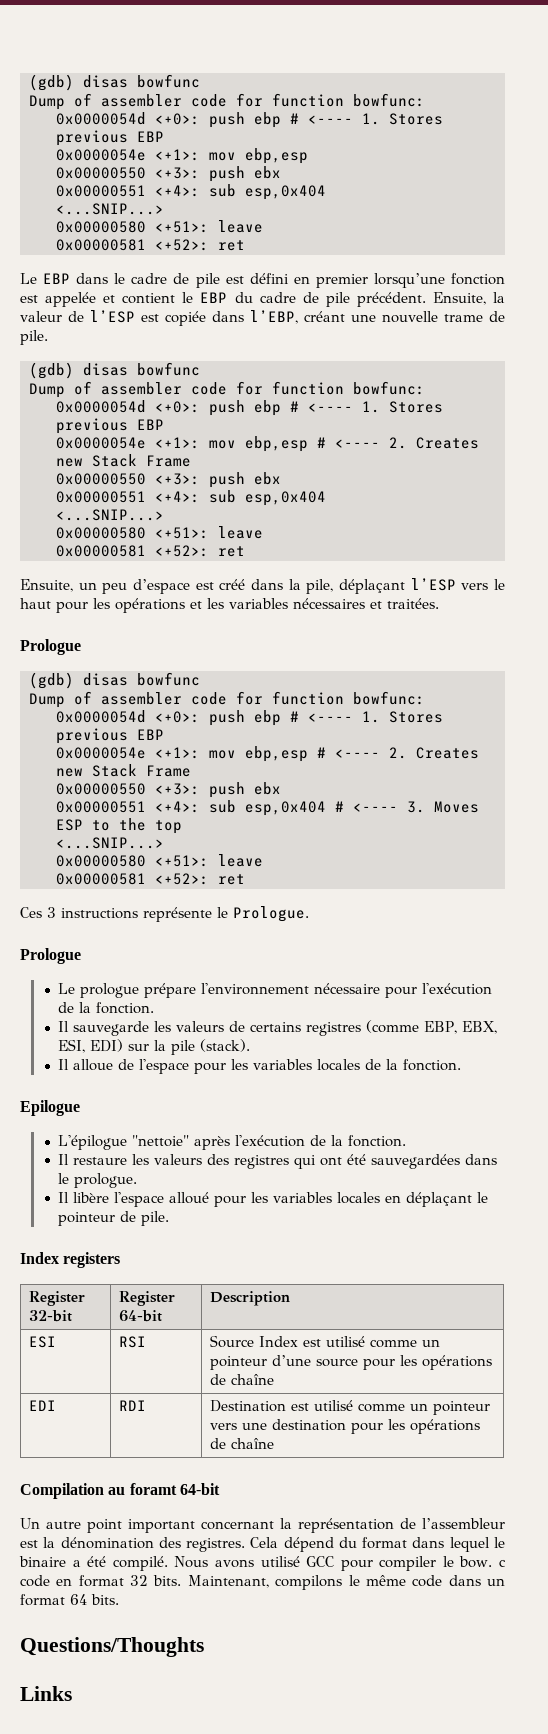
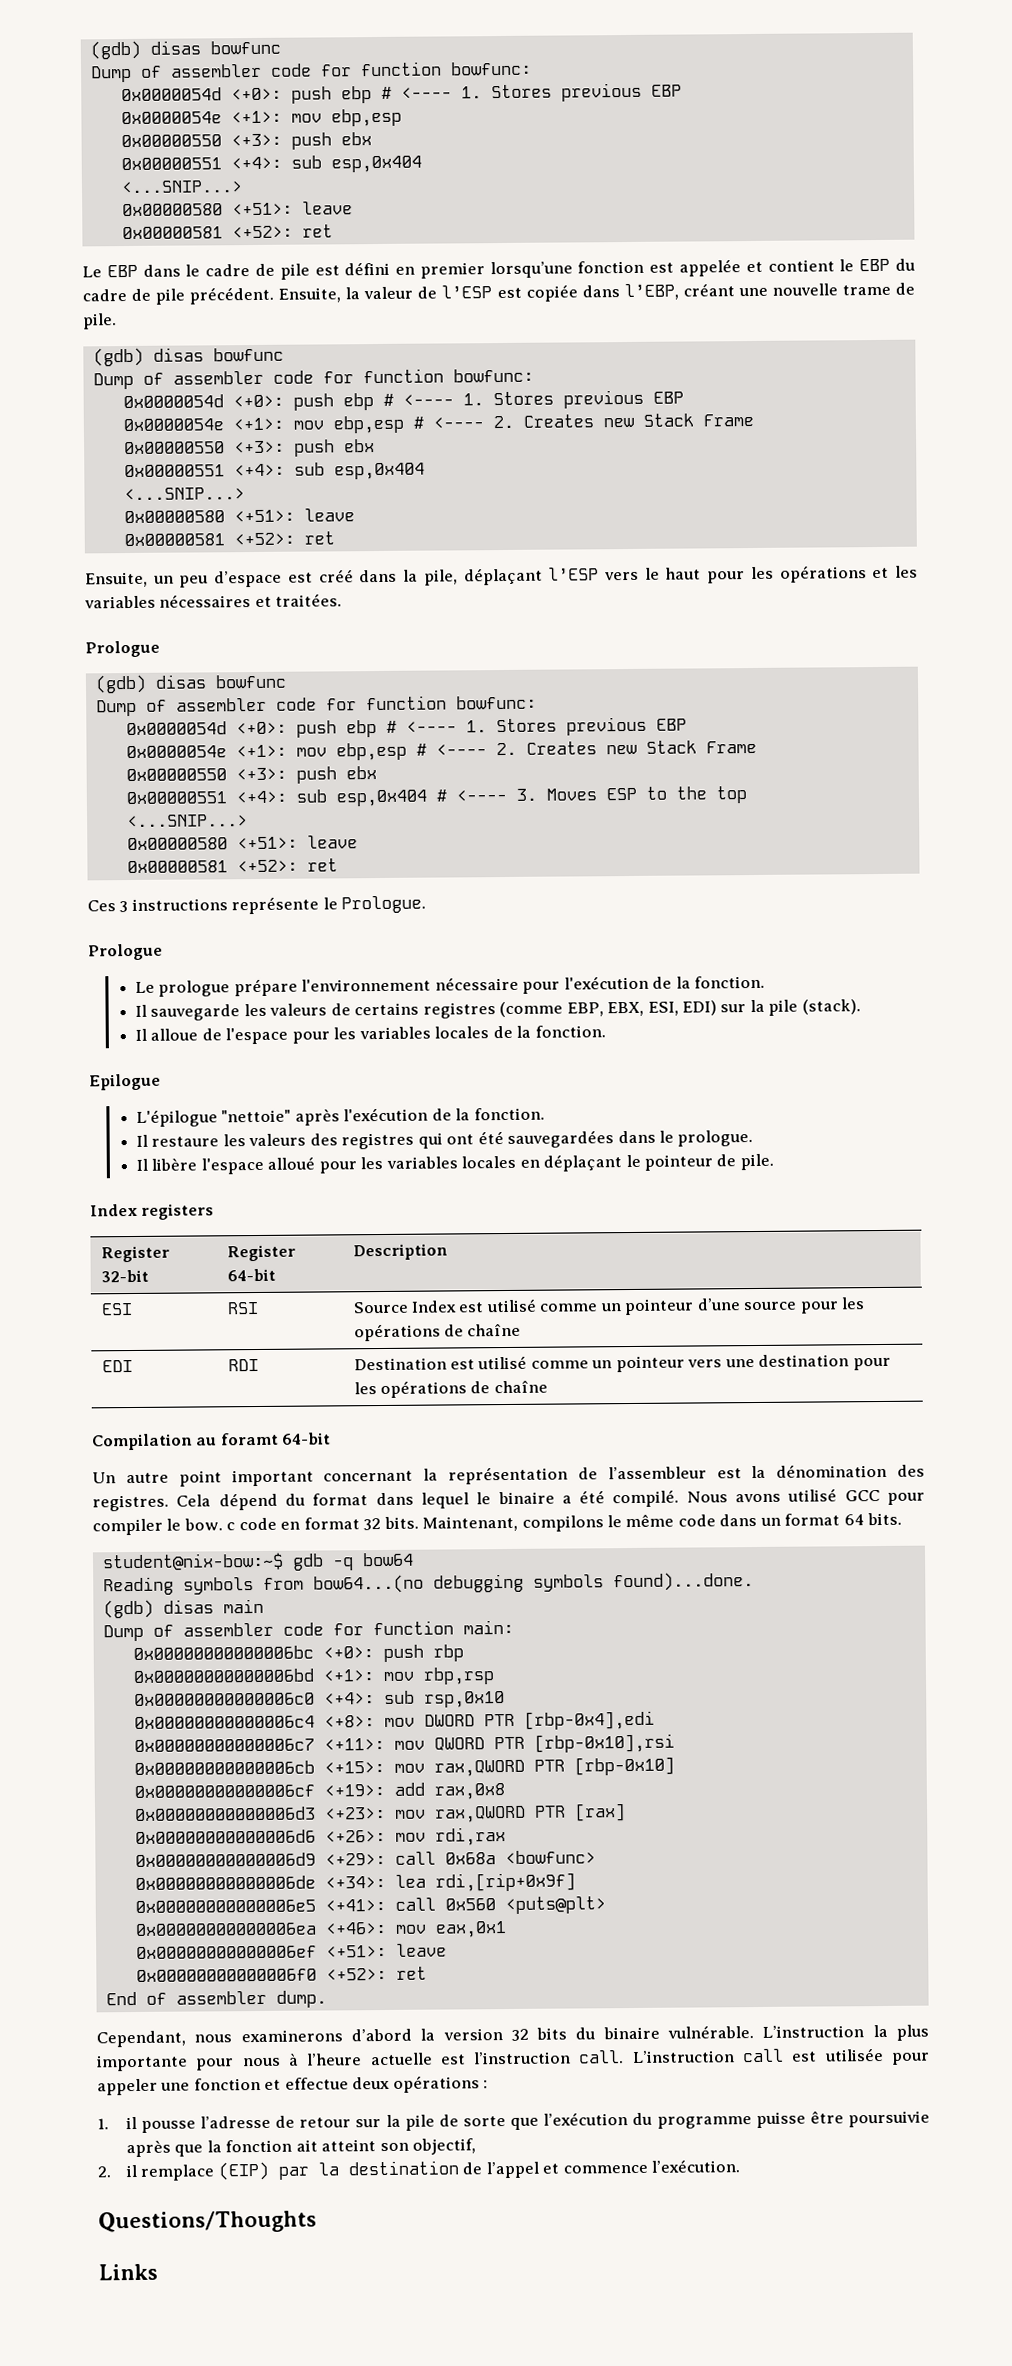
(119, 1599) none -> [101,1552,414,1572] [102,1572,754,1596] [102,1598,264,1619] [102,1619,514,1642] [132,1644,464,1663] [132,1667,495,1685] [133,1690,505,1708] [133,1710,655,1730] [133,1733,675,1753] [133,1756,675,1777] [133,1782,505,1800] [134,1803,626,1823] [134,1827,506,1846] [134,1850,596,1868] [134,1872,576,1892] [134,1896,606,1915] [134,1921,507,1938] [135,1943,447,1960] [135,1966,427,1983] [105,1990,327,2008] [96,2024,930,2048] [96,2048,931,2072] [97,2075,489,2096] [97,2110,930,2133] [125,2138,476,2158] [97,2159,740,2181] // student@nix-bow:~$ gdb -q bow64 // Reading symbols from bow64...(no debugging symbols found)...done. // (gdb) disas main // Dump of assembler code for function main: // 0x00000000000006bc <+0>: push rbp // 0x00000000000006bd <+1>: mov rbp,rsp // 0x00000000000006c0 <+4>: sub rsp,0x10 // 0x00000000000006c4 <+8>: mov DWORD PTR [rbp-0x4],edi // 0x00000000000006c7 <+11>: mov QWORD PTR [rbp-0x10],rsi // 0x00000000000006cb <+15>: mov rax,QWORD PTR [rbp-0x10] // 0x00000000000006cf <+19>: add rax,0x8 // 0x00000000000006d3 <+23>: mov rax,QWORD PTR [rax] // 0x00000000000006d6 <+26>: mov rdi,rax // 0x00000000000006d9 <+29>: call 0x68a <bowfunc> // 0x00000000000006de <+34>: lea rdi,[rip+0x9f] // 0x00000000000006e5 <+41>: call 0x560 <puts@plt> // 0x00000000000006ea <+46>: mov eax,0x1 // 0x00000000000006ef <+51>: leave // 0x00000000000006f0 <+52>: ret // End of assembler dump. // Cependant, nous examinerons d’abord la version 32 bits du binaire vulnérable. L’instruction la plus importante pour nous à l’heure actuelle est l’instruction call. L’instruction call est utilisée pour appeler une fonction et effectue deux opérations : // 1. il pousse l’adresse de retour sur la pile de sorte que l’exécution du programme puisse être poursuivie après que la fonction ait atteint son objectif, // 2. il remplace (EIP) par la destination de l’appel et commence l’exécution.

